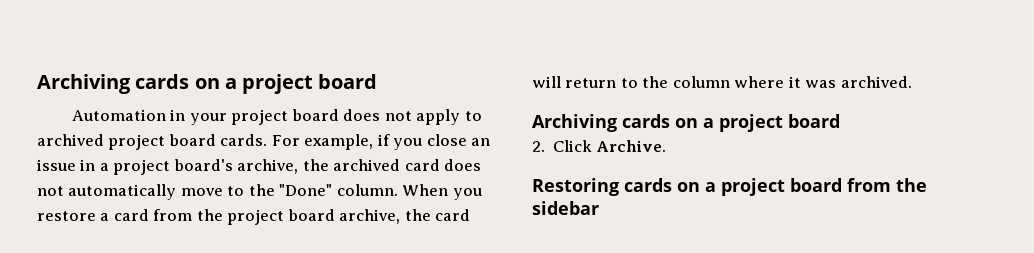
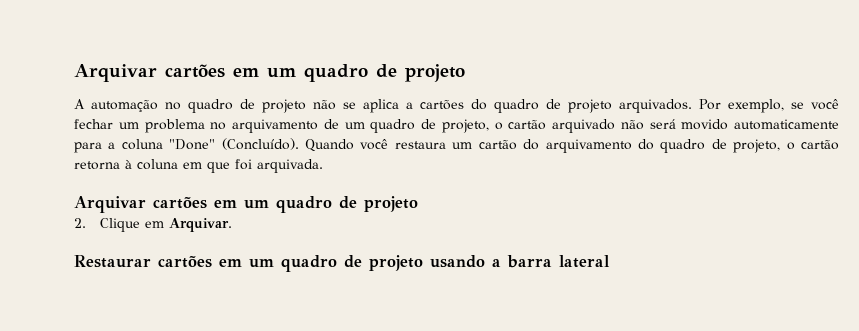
[37,74,378,94] [71,109,482,125] [37,134,491,150] [37,159,482,175] [37,184,482,200] [37,209,471,225] [532,76,912,88] [532,114,840,132] [532,140,666,152] [532,178,927,196] [532,201,599,215] Archiving cards on a project board // Automation in your project board does not apply to archived project board cards. For example, if you close an issue in a project board's archive, the archived card does not automatically move to the "Done" column. When you restore a card from the project board archive, the card will return to the column where it was archived. // Archiving cards on a project board // 2. Click Archive. // Restoring cards on a project board from the sidebar -> [74,64,465,82] [74,99,839,113] [74,119,839,133] [74,138,839,153] [74,159,323,173] [74,196,418,213] [74,218,232,232] [74,255,610,272] Arquivar cartões em um quadro de projeto // A automação no quadro de projeto não se aplica a cartões do quadro de projeto arquivados. Por exemplo, se você fechar um problema no arquivamento de um quadro de projeto, o cartão arquivado não será movido automaticamente para a coluna "Done" (Concluído). Quando você restaura um cartão do arquivamento do quadro de projeto, o cartão retorna à coluna em que foi arquivada. // Arquivar cartões em um quadro de projeto // 2. Clique em Arquivar. // Restaurar cartões em um quadro de projeto usando a barra lateral

